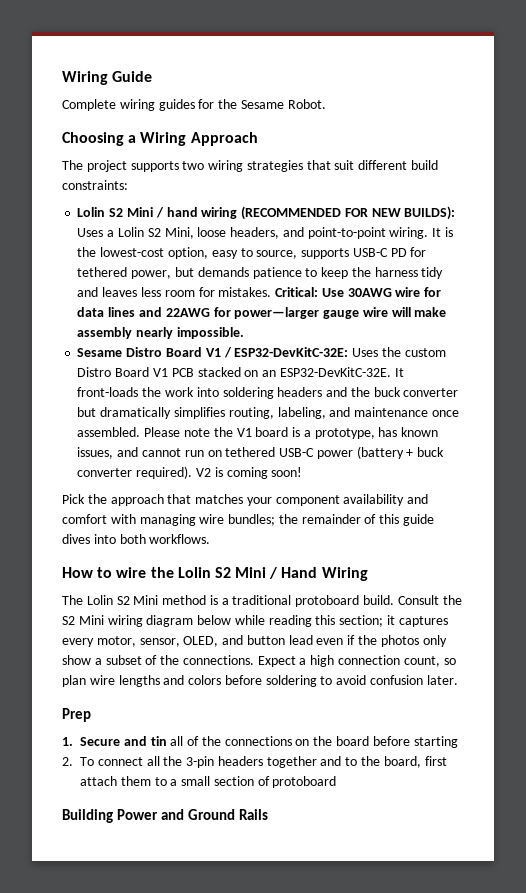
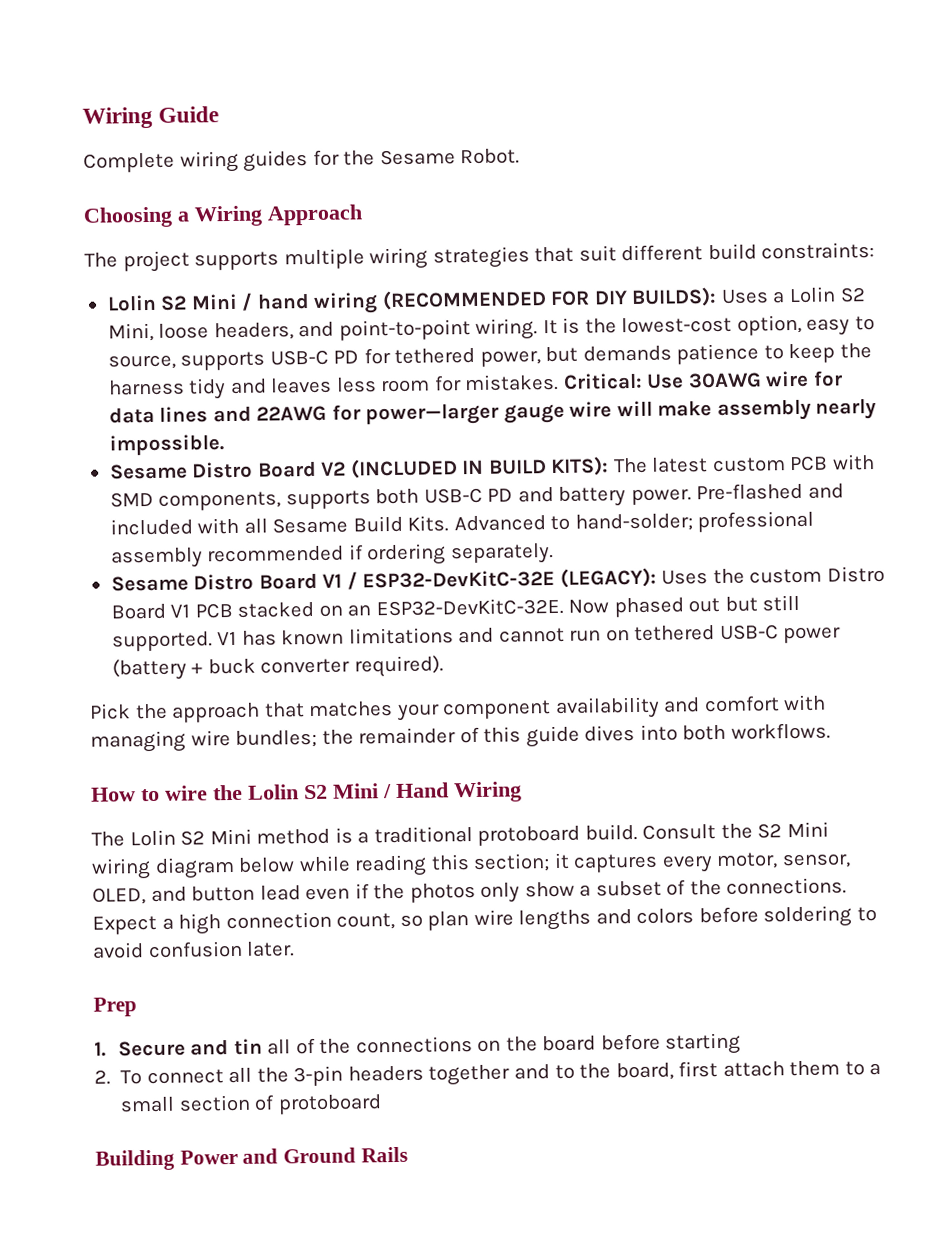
[182,161,205,170] two -> [283,248,365,270] multiple
[371,208,401,217] NEW -> [593,290,628,305] DIY
(244, 333) none -> [109,454,875,480] [109,482,844,511] [109,510,815,536] [110,543,554,569] // Sesame Distro Board V2 (INCLUDED IN BUILD KITS): The latest custom PCB with SMD components, supports both USB-C PD and battery power. Pre-flashed and included with all Sesame Build Kits. Advanced to hand-solder; professional assembly recommended if ordering separately.
[234,347,349,357] ESP32-DevKitC-32E: -> [362,567,657,589] ESP32-DevKitC-32E (LEGACY):
[394,368,404,377] [77,387,459,399] [77,407,459,419] [77,427,375,439] It front-loads the work into soldering headers and the buck converter but dramatically simplifies routing, labeling, and maintenance once assembled. Please note the V1 board is a prototype, -> [568,594,801,618] [111,631,238,652] Now phased out but still supported. V1
[77,447,114,459] issues, -> [348,627,454,645] limitations
[195,467,303,479] V2 is coming soon! -> (444, 666) none

